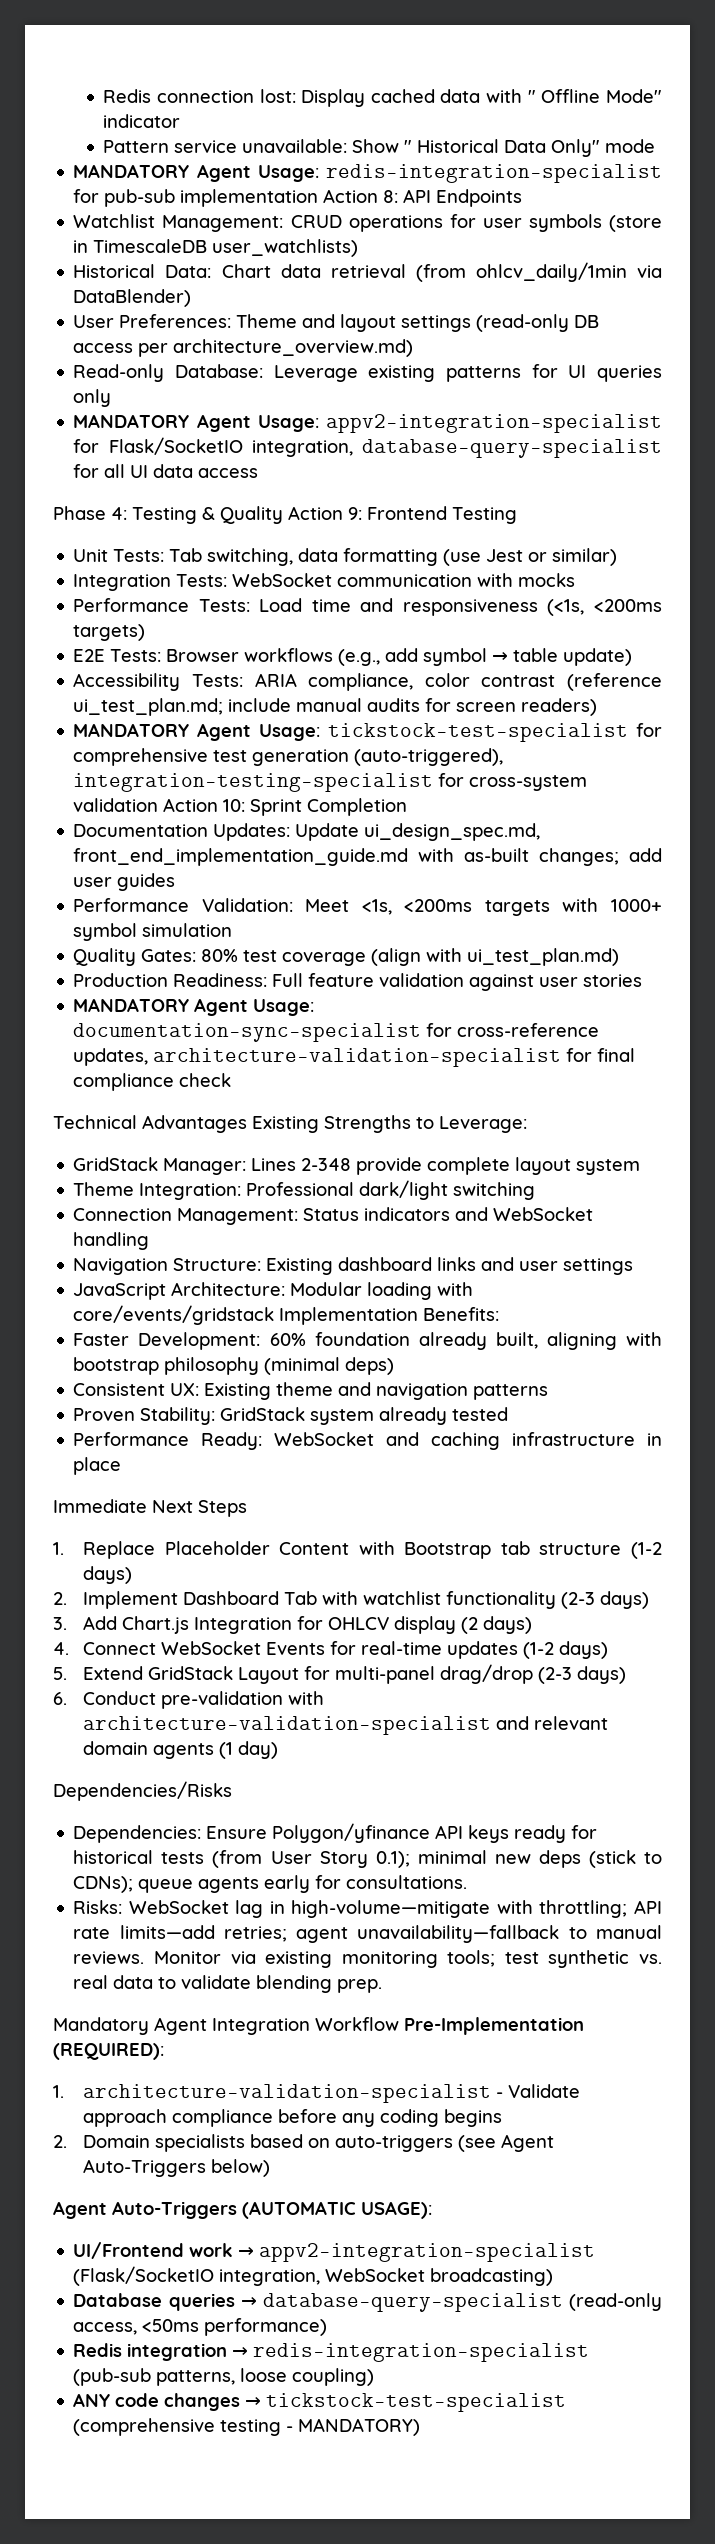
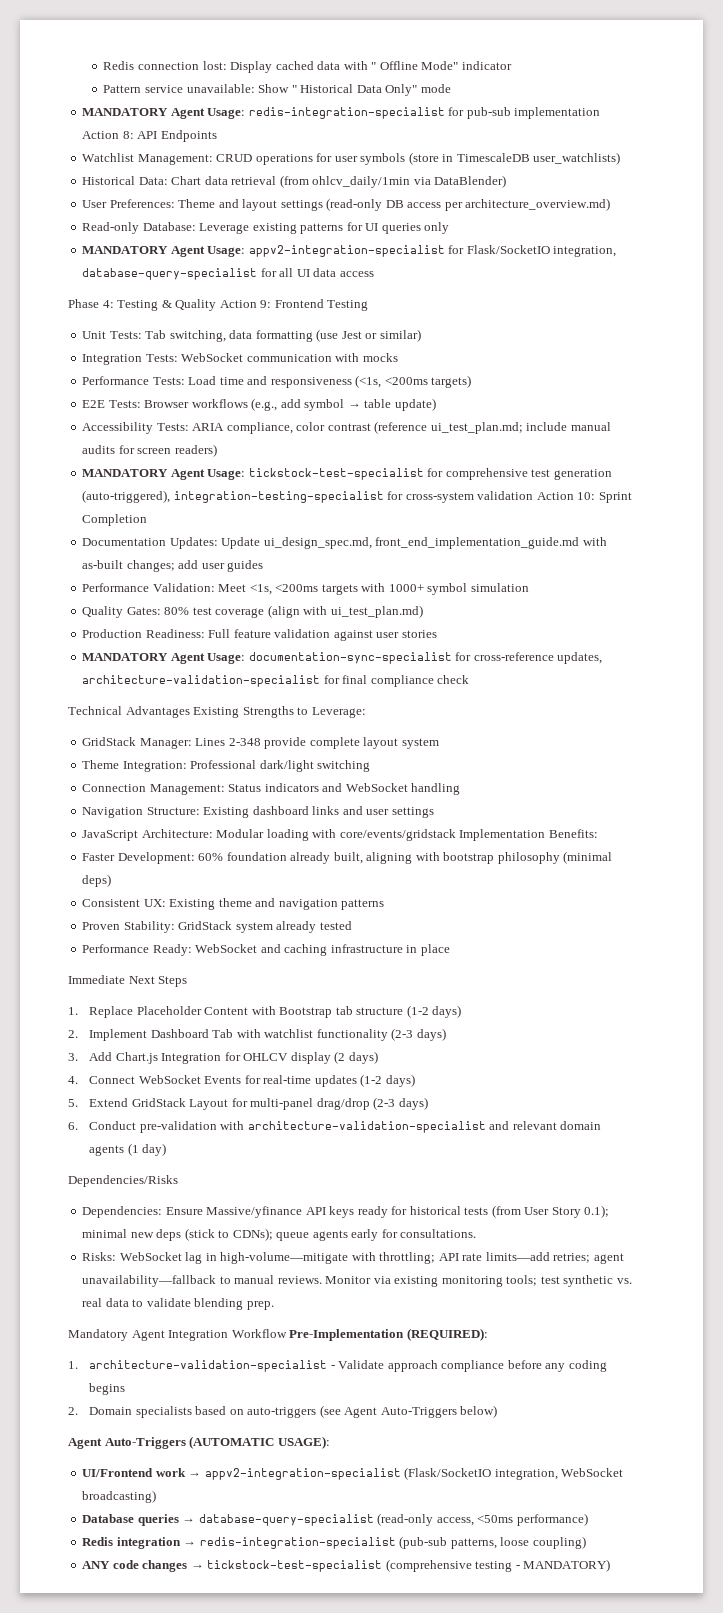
[272,1823,431,1843] Polygon/yfinance -> [206,1206,303,1218] Massive/yfinance

